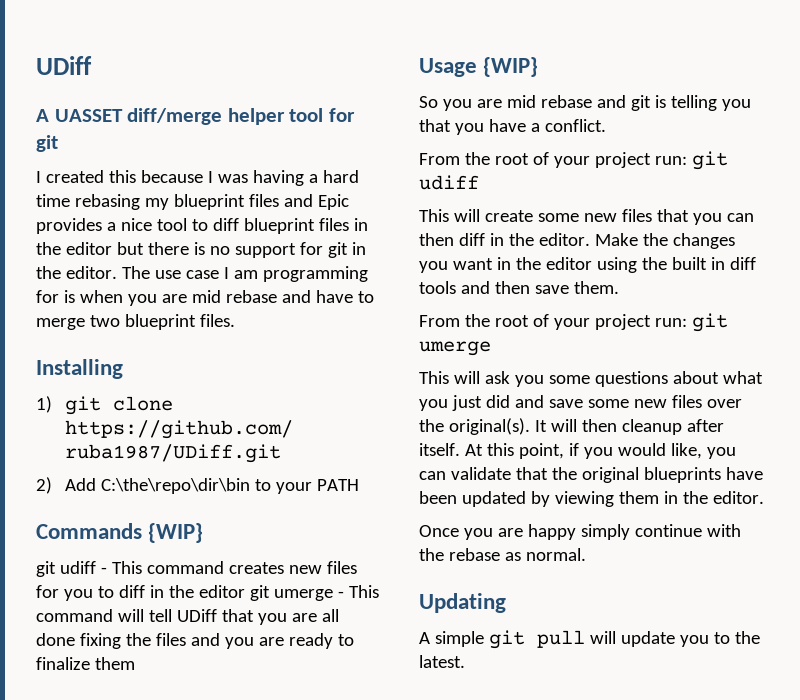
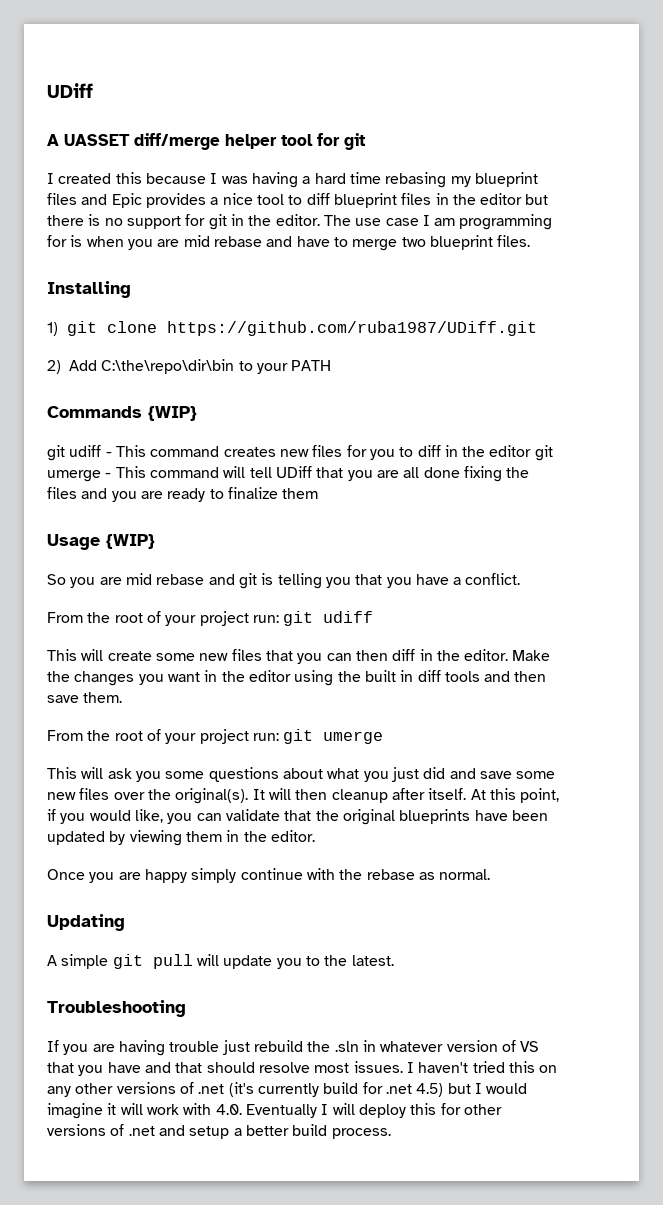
(465, 661) none -> [47,1000,186,1017] [47,1040,540,1056] [47,1061,558,1076] [47,1082,528,1097] [47,1103,502,1119] [47,1124,391,1139] // Troubleshooting // If you are having trouble just rebuild the .sln in whatever version of VS that you have and that should resolve most issues. I haven't tried this on any other versions of .net (it's currently build for .net 4.5) but I would imagine it will work with 4.0. Eventually I will deploy this for other versions of .net and setup a better build process.

